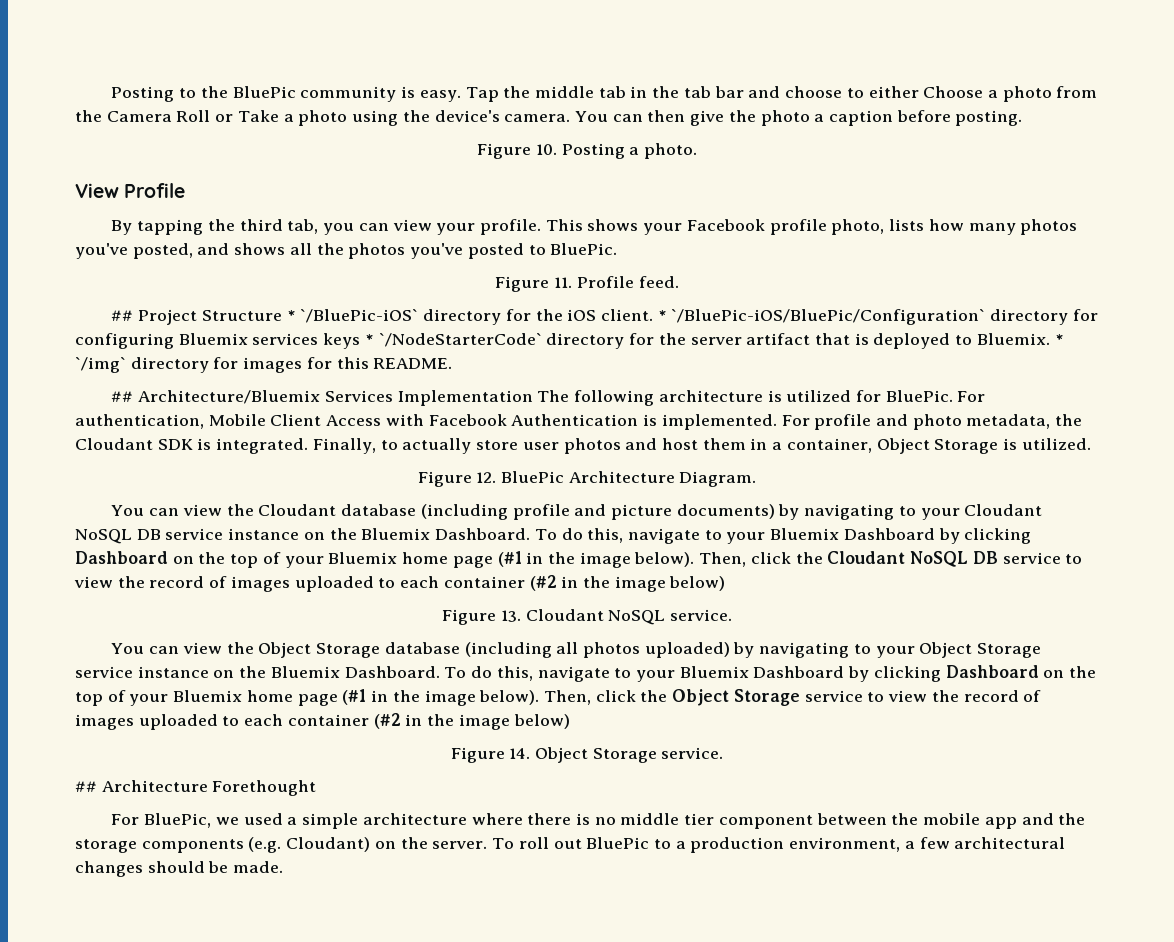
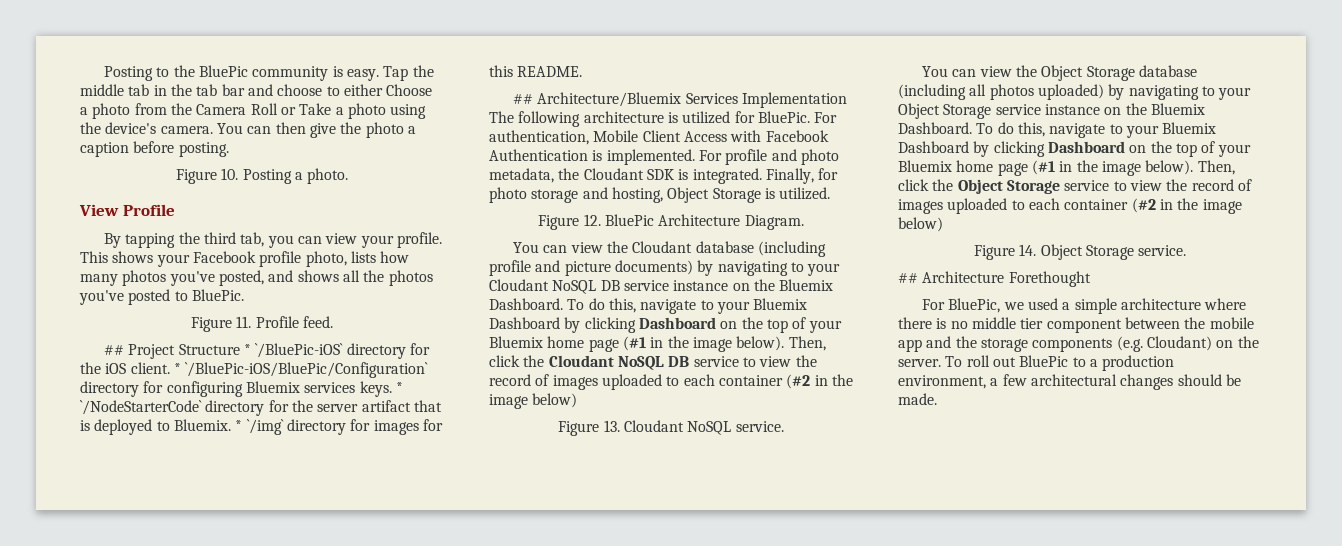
[323,333,361,349] keys -> [359,381,392,397] keys.
[380,438,872,454] to actually store user photos and host them in a container, -> [818,168,839,180] [489,187,663,203] for photo storage and hosting,

